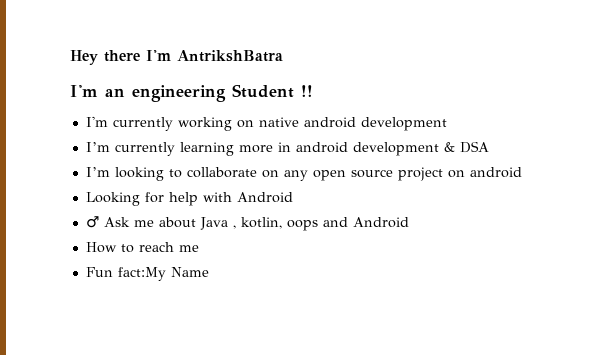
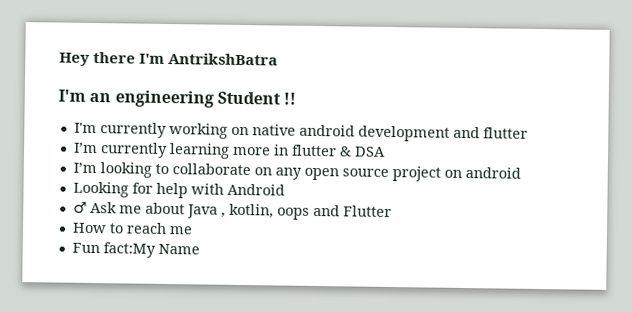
(447, 124) none -> [452,126,528,139] and flutter
[295,142,439,156] android development -> [291,144,337,157] flutter
[352,217,409,228] Android -> [342,205,392,218] Flutter

